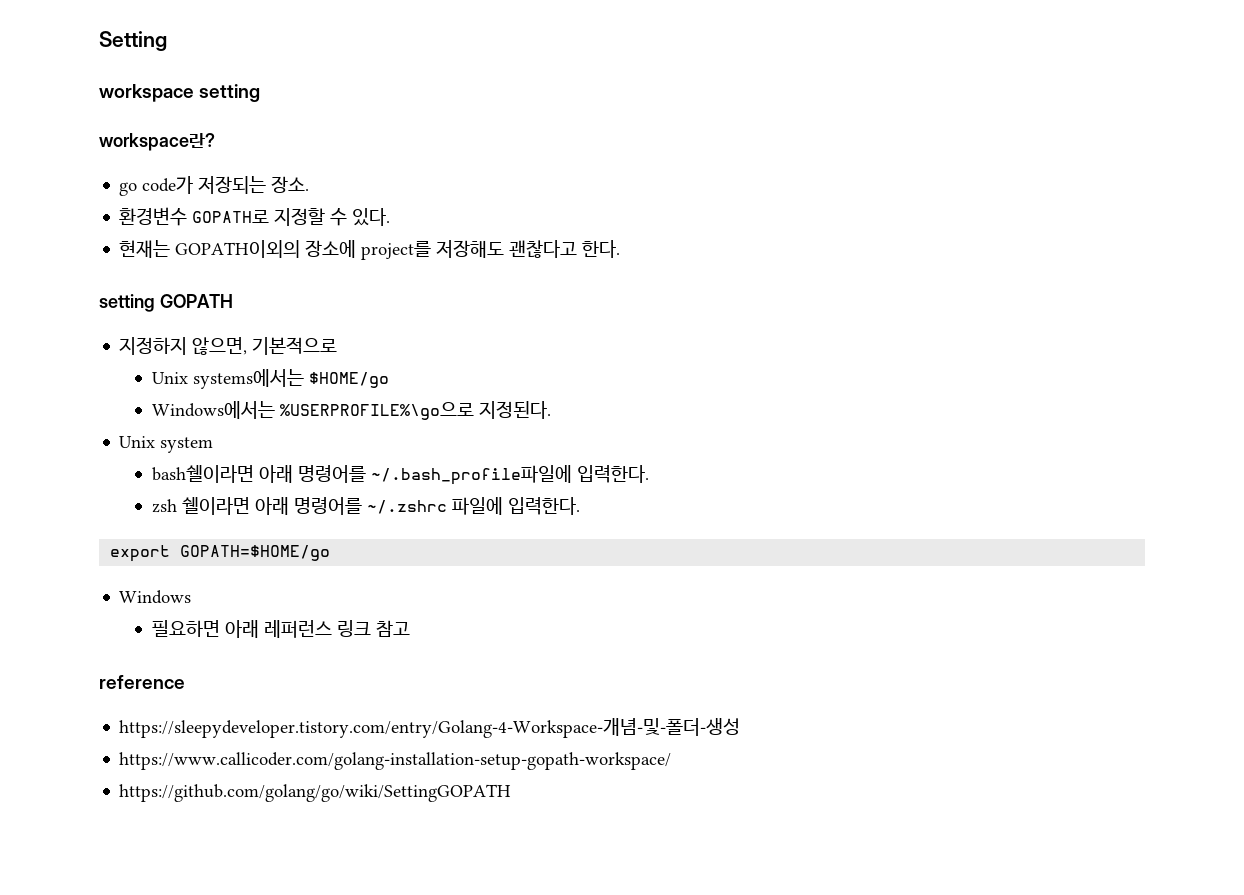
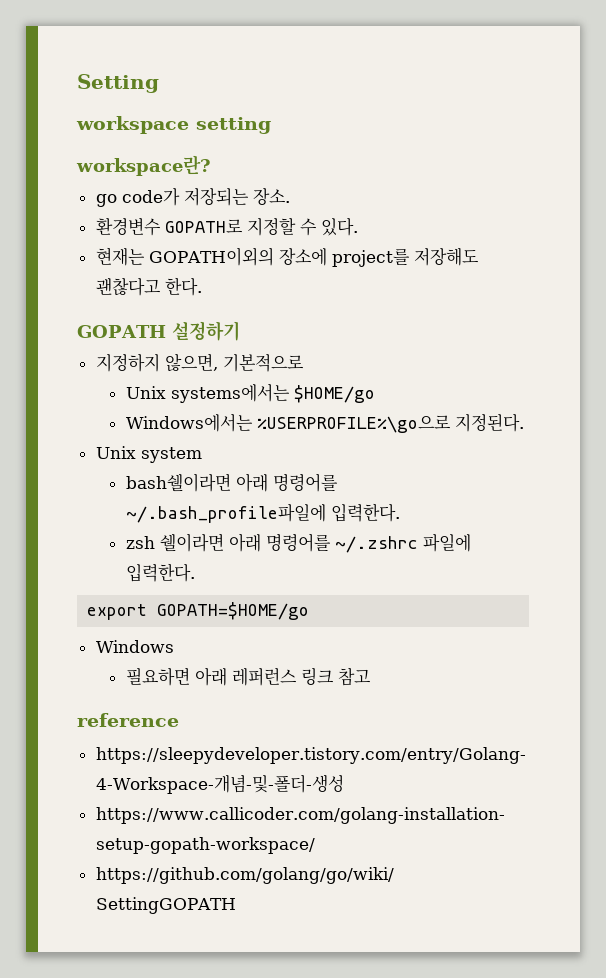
[99,294,155,312] setting -> (202, 286) none
(233, 301) none -> [171,321,240,341] 설정하기

